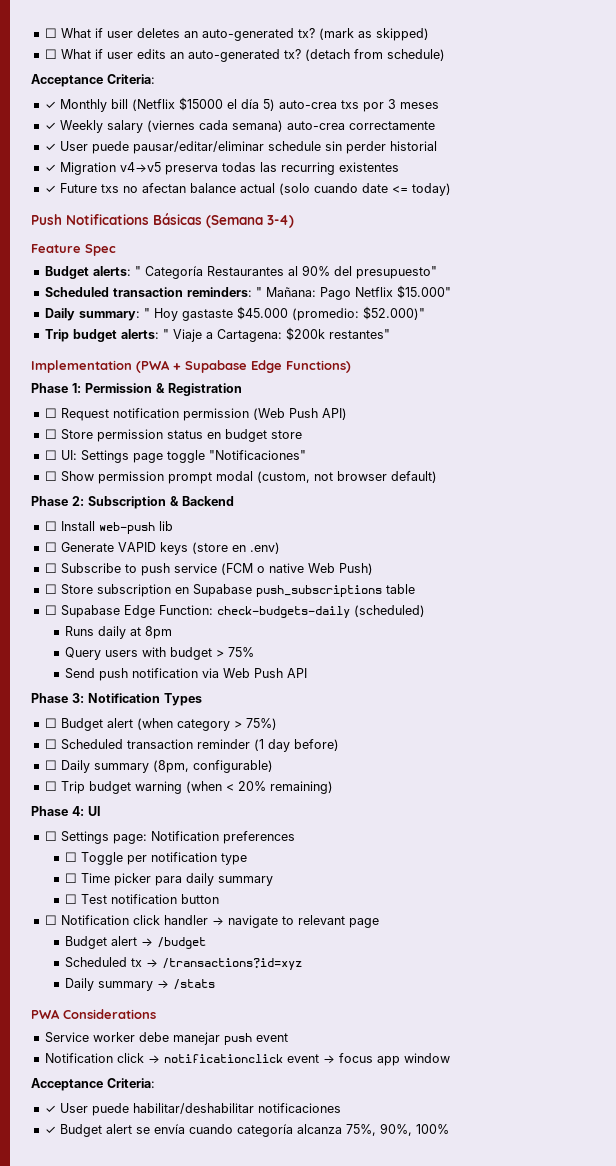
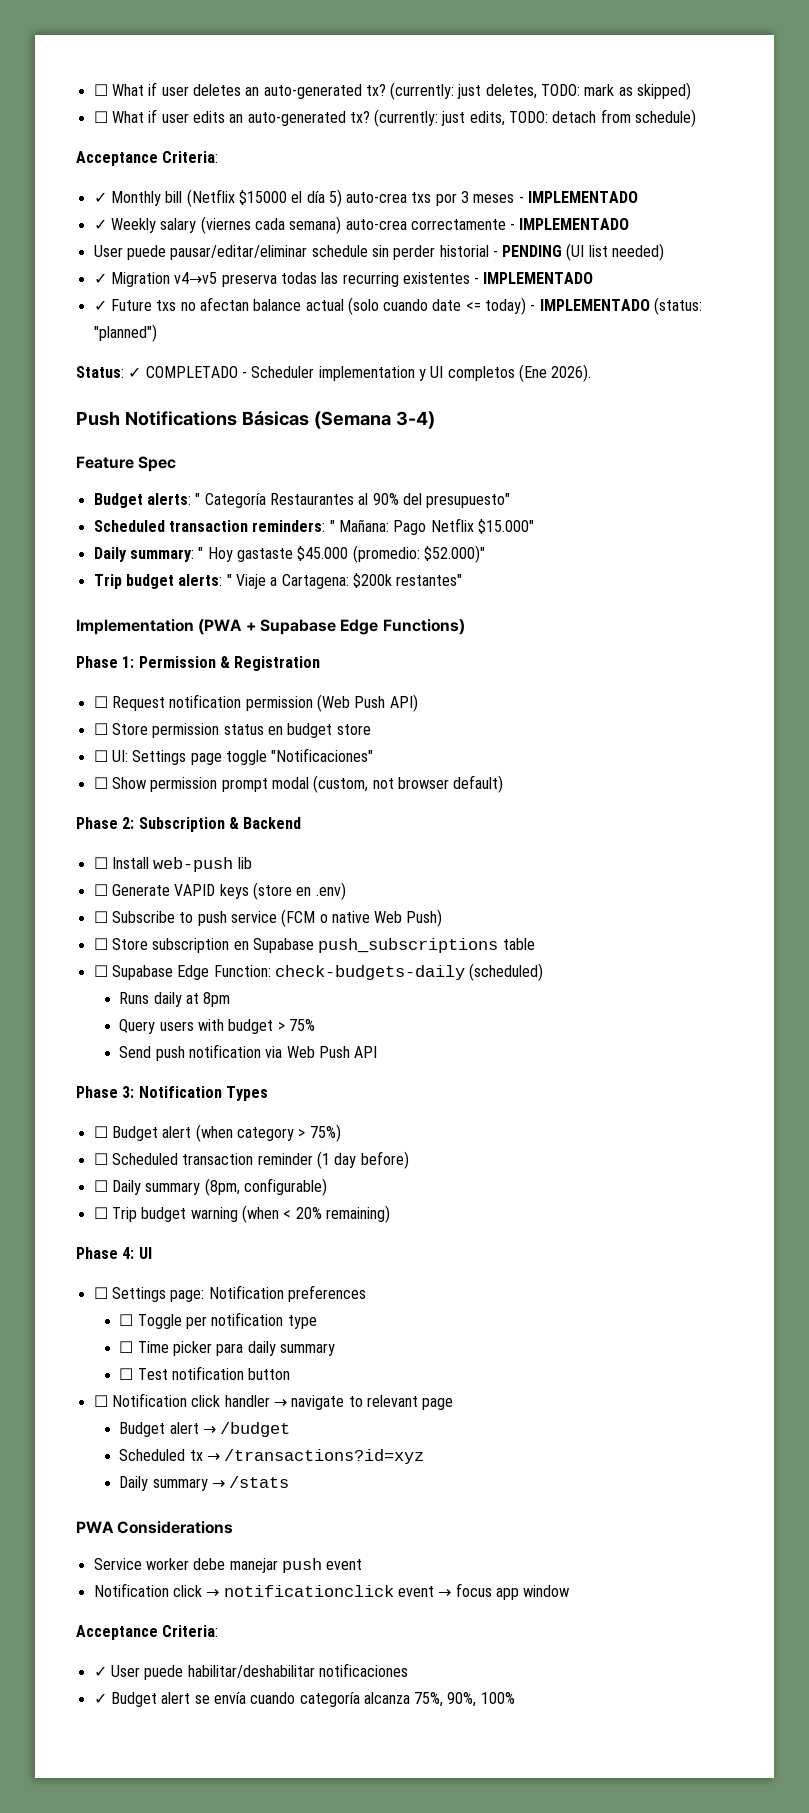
[318,28,354,40] (mark -> [390,82,615,100] (currently: just deletes, TODO: mark
[304,49,350,61] (detach -> [374,109,597,127] (currently: just edits, TODO: detach
(439, 105) none -> [518,191,639,203] - IMPLEMENTADO
[44,143,56,151] // ✓ -> [510,218,630,230] - IMPLEMENTADO //
(437, 146) none -> [492,243,665,261] - PENDING (UI list needed)
(399, 167) none -> [474,272,594,284] - IMPLEMENTADO
(451, 189) none -> [530,297,703,315] [93,324,157,342] [76,364,592,382] - IMPLEMENTADO (status: "planned") // Status: ✓ COMPLETADO - Scheduler implementation y UI completos (Ene 2026).

